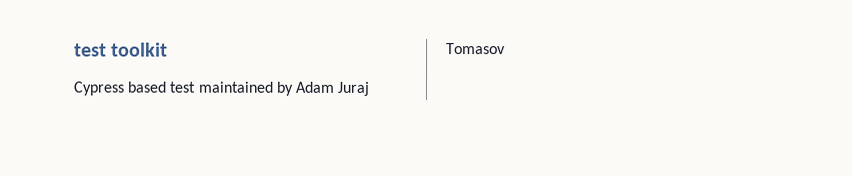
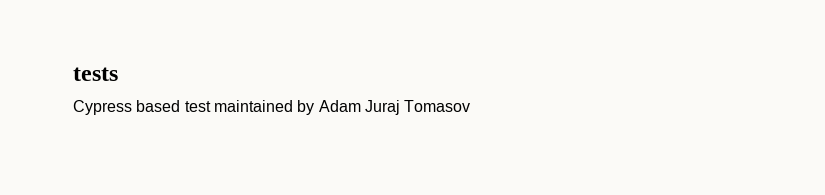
[74,42,169,57] test toolkit -> [73,67,118,81] tests

